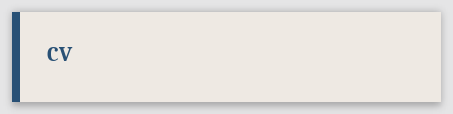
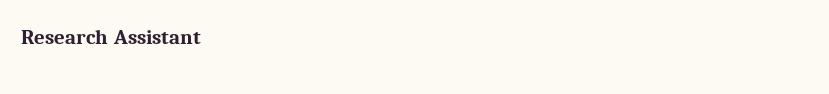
[47,47,73,61] CV -> [21,29,201,44] Research Assistant

